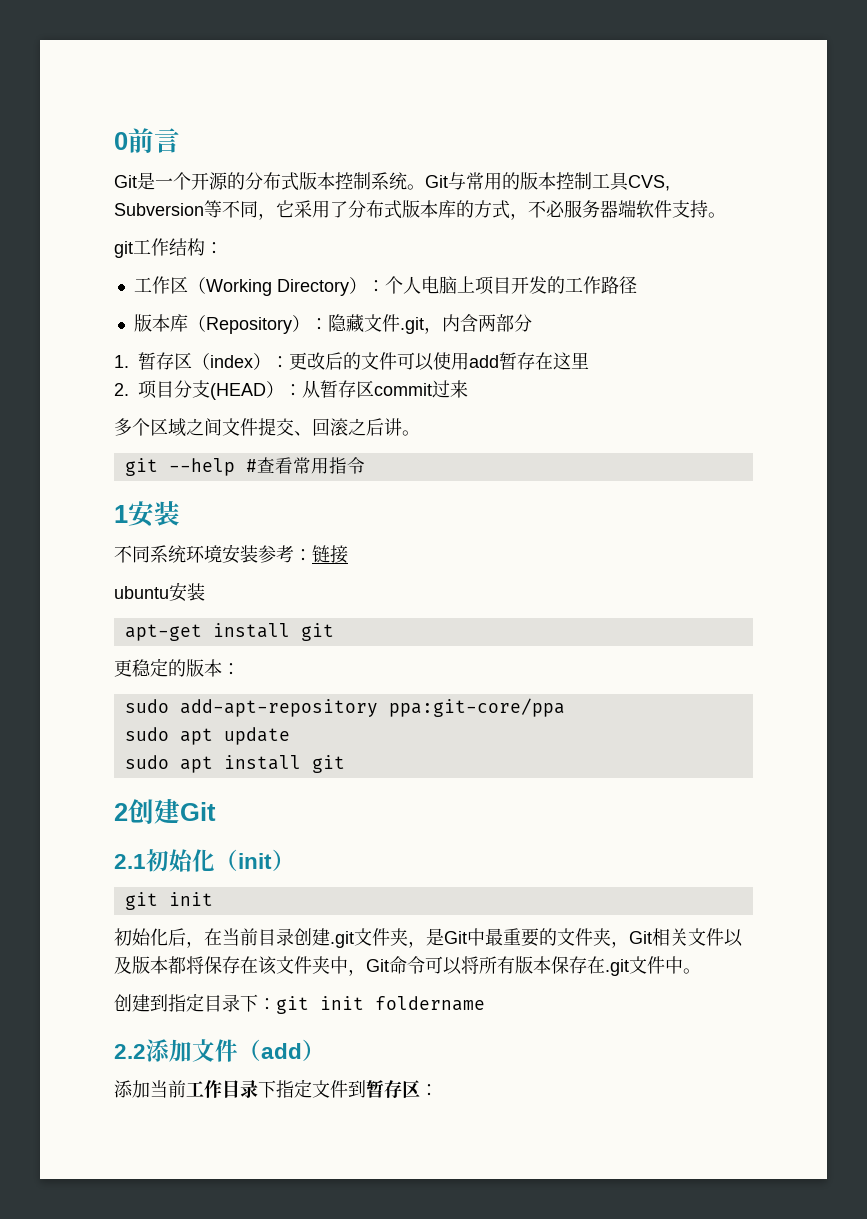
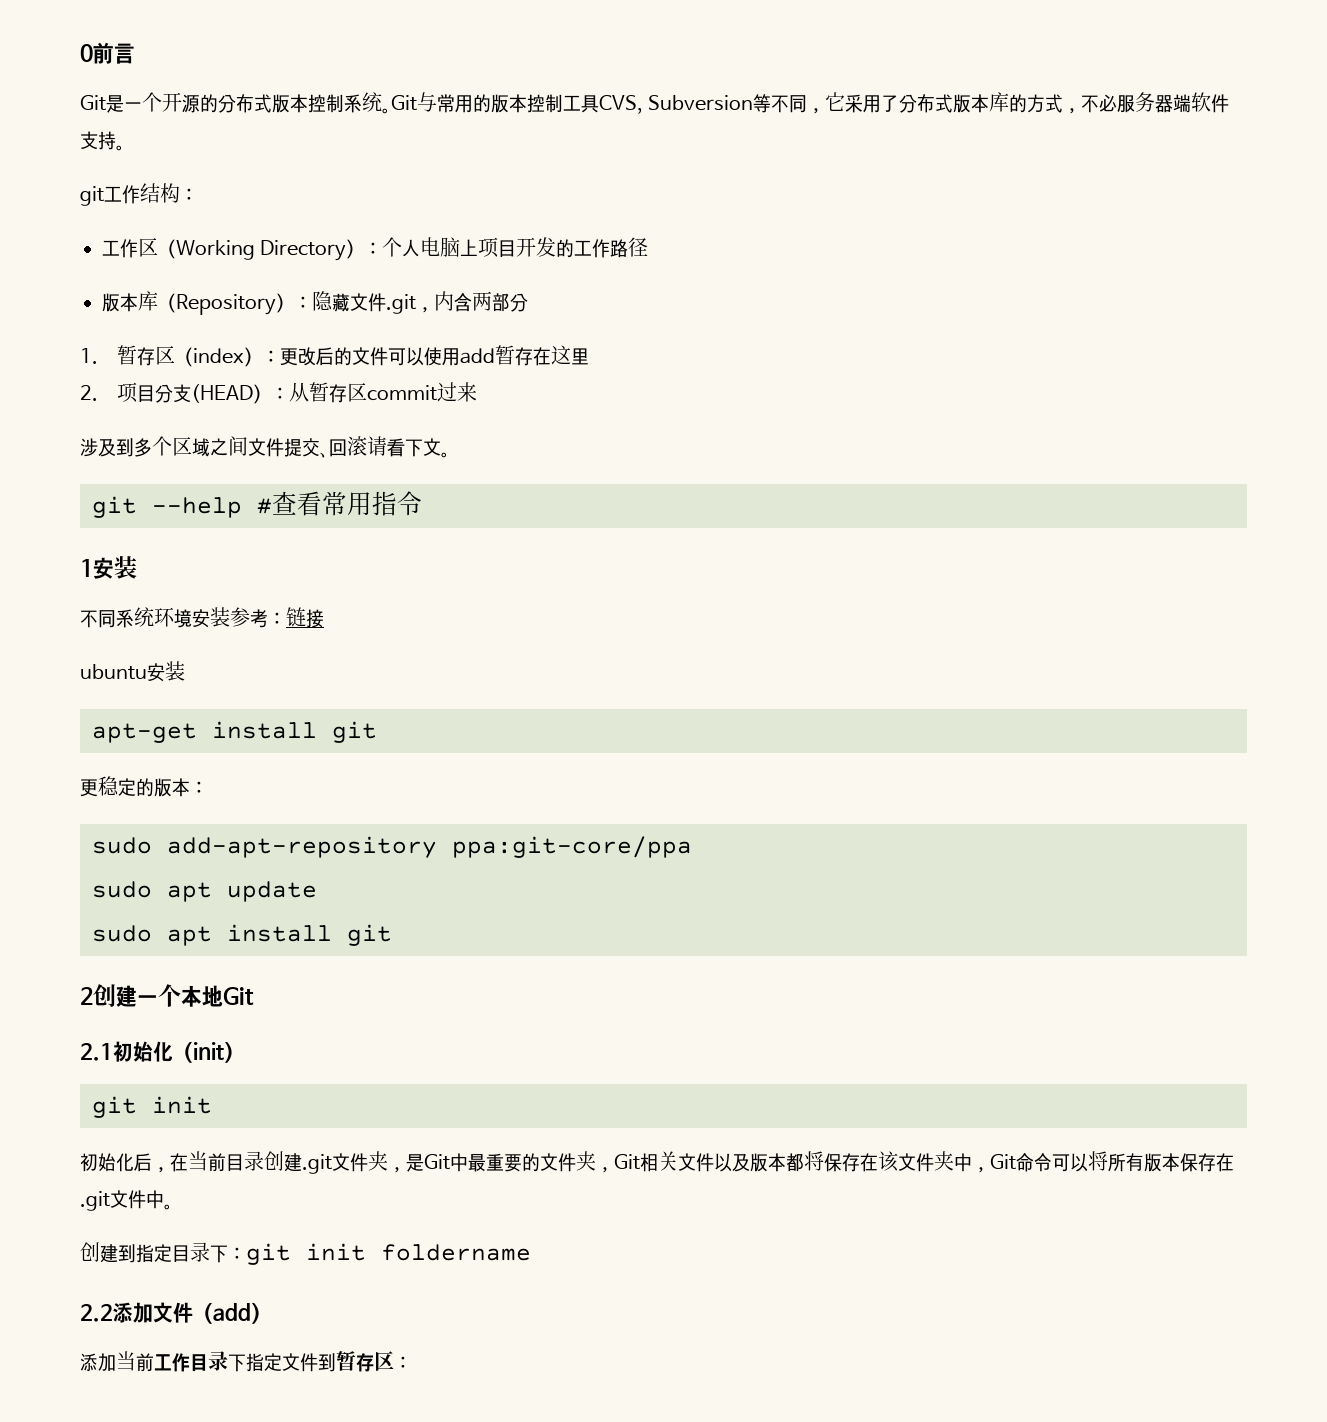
(469, 389) none -> [80,438,134,457] 涉及到
[348,418,402,436] 之后讲 -> [367,436,441,457] 请看下文
(180, 811) none -> [137,984,223,1007] 一个本地

